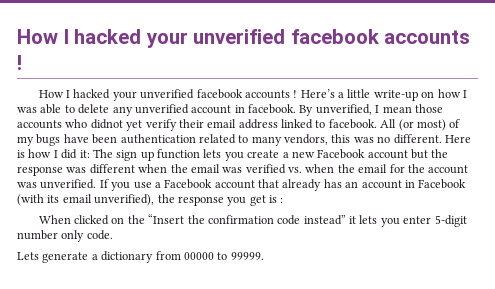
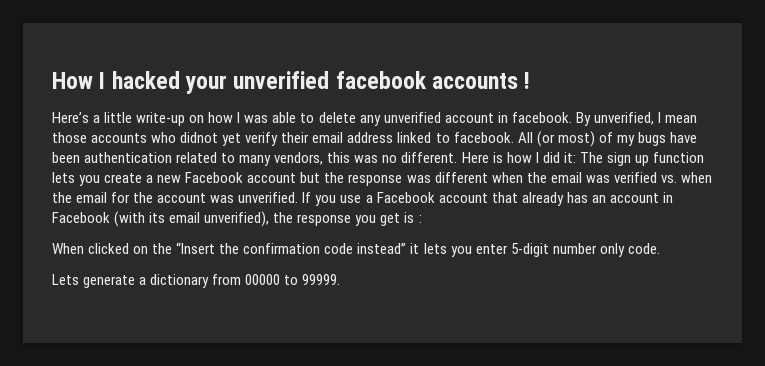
[38,89,298,101] How I hacked your unverified facebook accounts ! -> (531, 80) none

